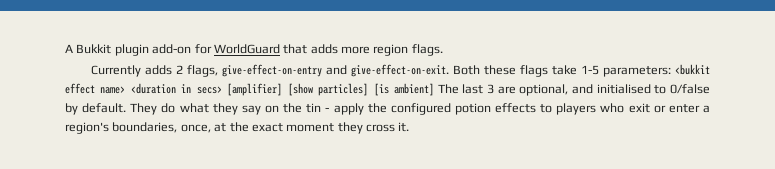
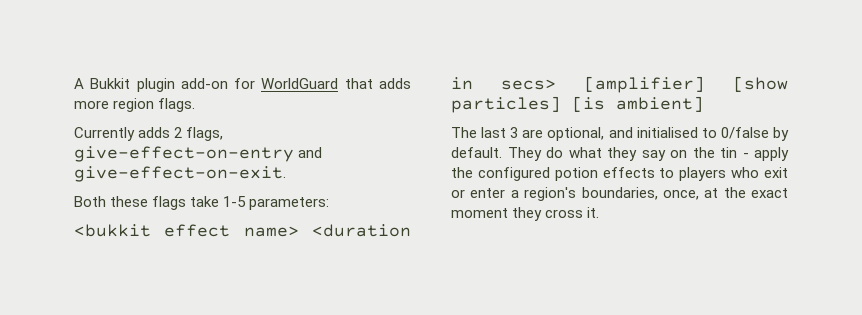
(450, 70) none -> (286, 174) //
(672, 71) none -> (330, 203) //
(434, 89) none -> (704, 104) //

